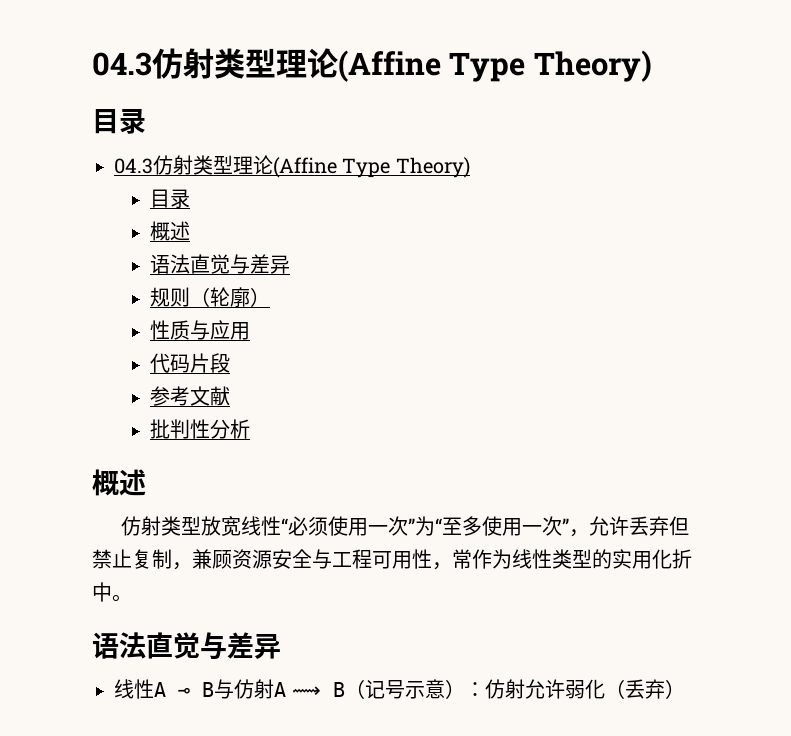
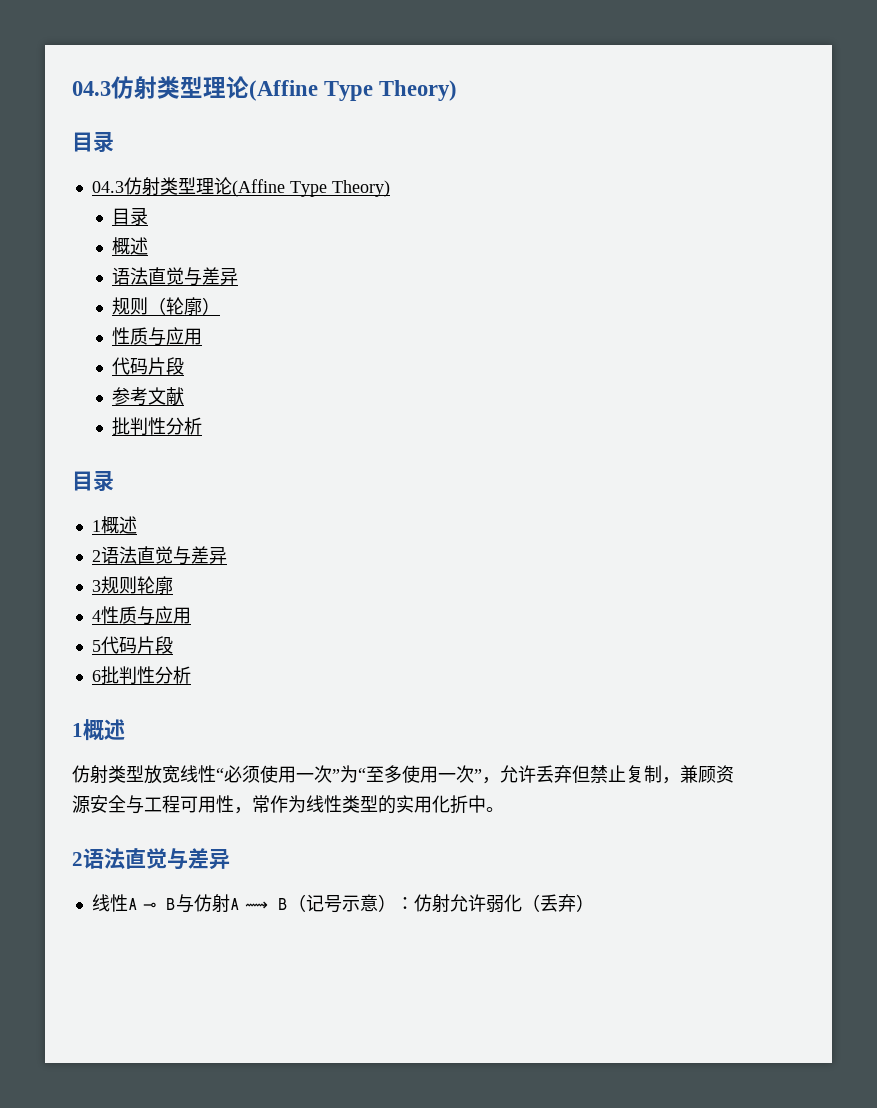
(250, 429) none -> [72,470,114,492] [91,516,137,534] [91,546,227,565] [91,576,173,594] [91,606,191,625] [91,636,173,654] [91,666,191,685] [72,723,83,737] 目录 // 1概述 // 2语法直觉与差异 // 3规则轮廓 // 4性质与应用 // 5代码片段 // 6批判性分析 // 1
(132, 598) none -> [72,852,83,866] 2

